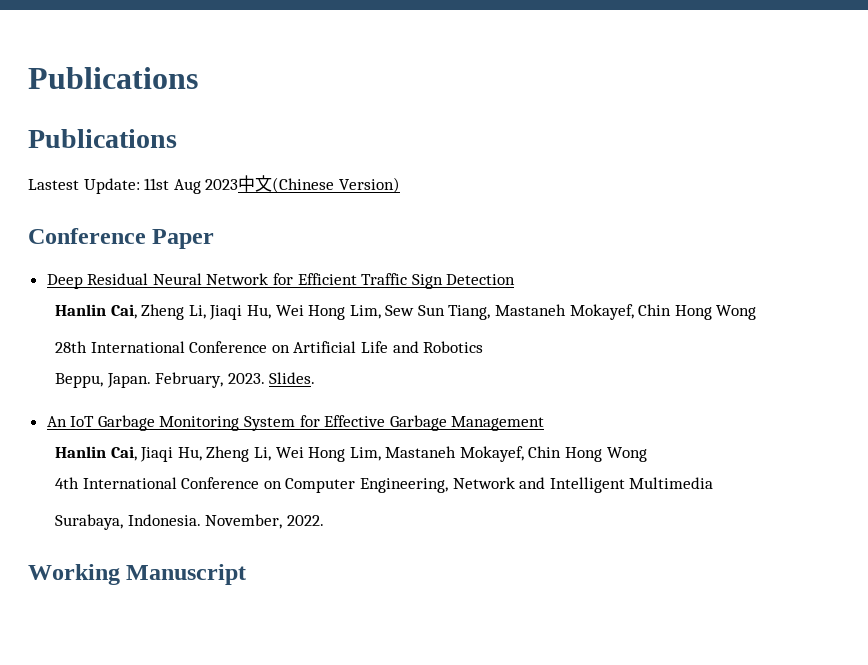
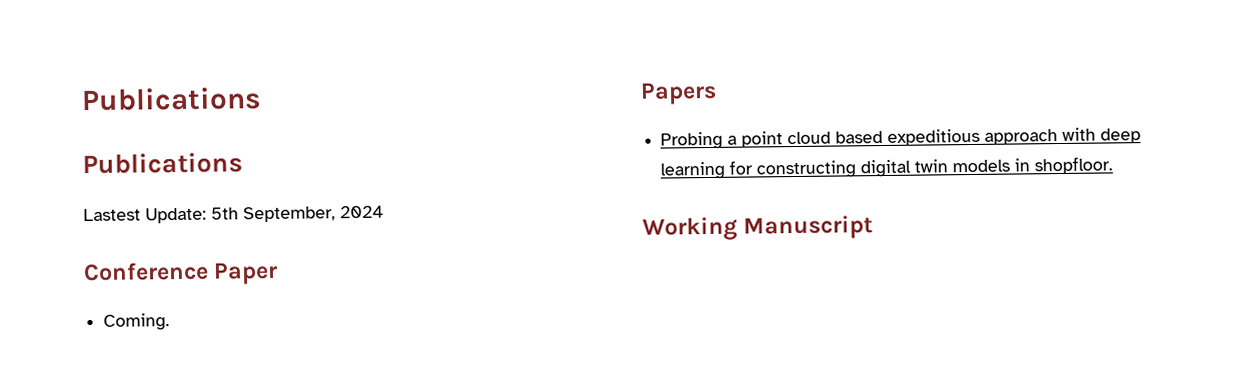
[144,175,400,194] [28,228,215,249] [46,273,516,289] [54,304,757,320] [54,341,484,353] [54,372,316,388] [46,415,545,431] [54,446,647,462] [54,477,714,493] [54,514,324,530] 11st Aug 2023中文(Chinese Version) // Conference Paper // Deep Residual Neural Network for Efficient Traffic Sign Detection // Hanlin Cai, Zheng Li, Jiaqi Hu, Wei Hong Lim, Sew Sun Tiang, Mastaneh Mokayef, Chin Hong Wong // 28th International Conference on Artificial Life and Robotics // Beppu, Japan. February, 2023. Slides. // An IoT Garbage Monitoring System for Effective Garbage Management // Hanlin Cai, Jiaqi Hu, Zheng Li, Wei Hong Lim, Mastaneh Mokayef, Chin Hong Wong // 4th International Conference on Computer Engineering, Network and Intelligent Multimedia // Surabaya, Indonesia. November, 2022. -> [211,205,384,223] [83,261,280,285] [103,313,171,331] [640,81,717,105] [660,127,1142,150] [660,156,1114,180] 5th September, 2024 // Conference Paper // Coming. // Papers // Probing a point cloud based expeditious approach with deep learning for constructing digital twin models in shopfloor.

